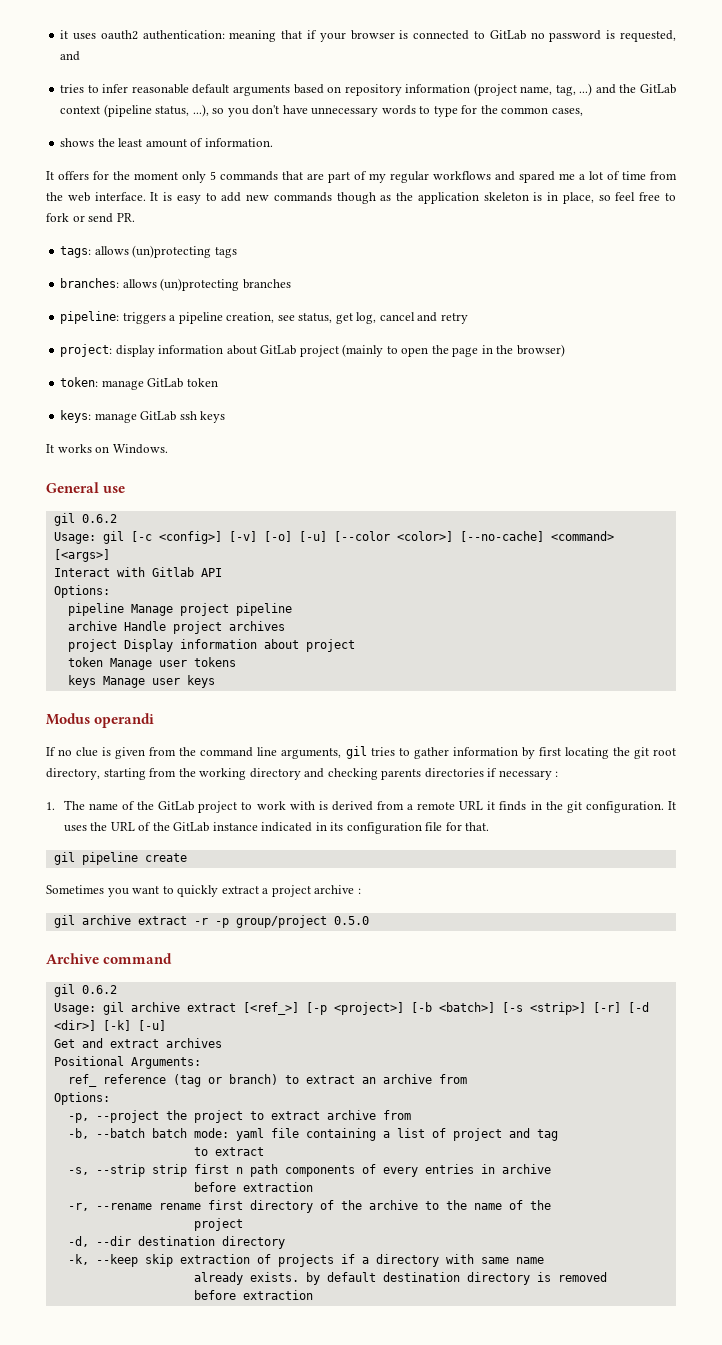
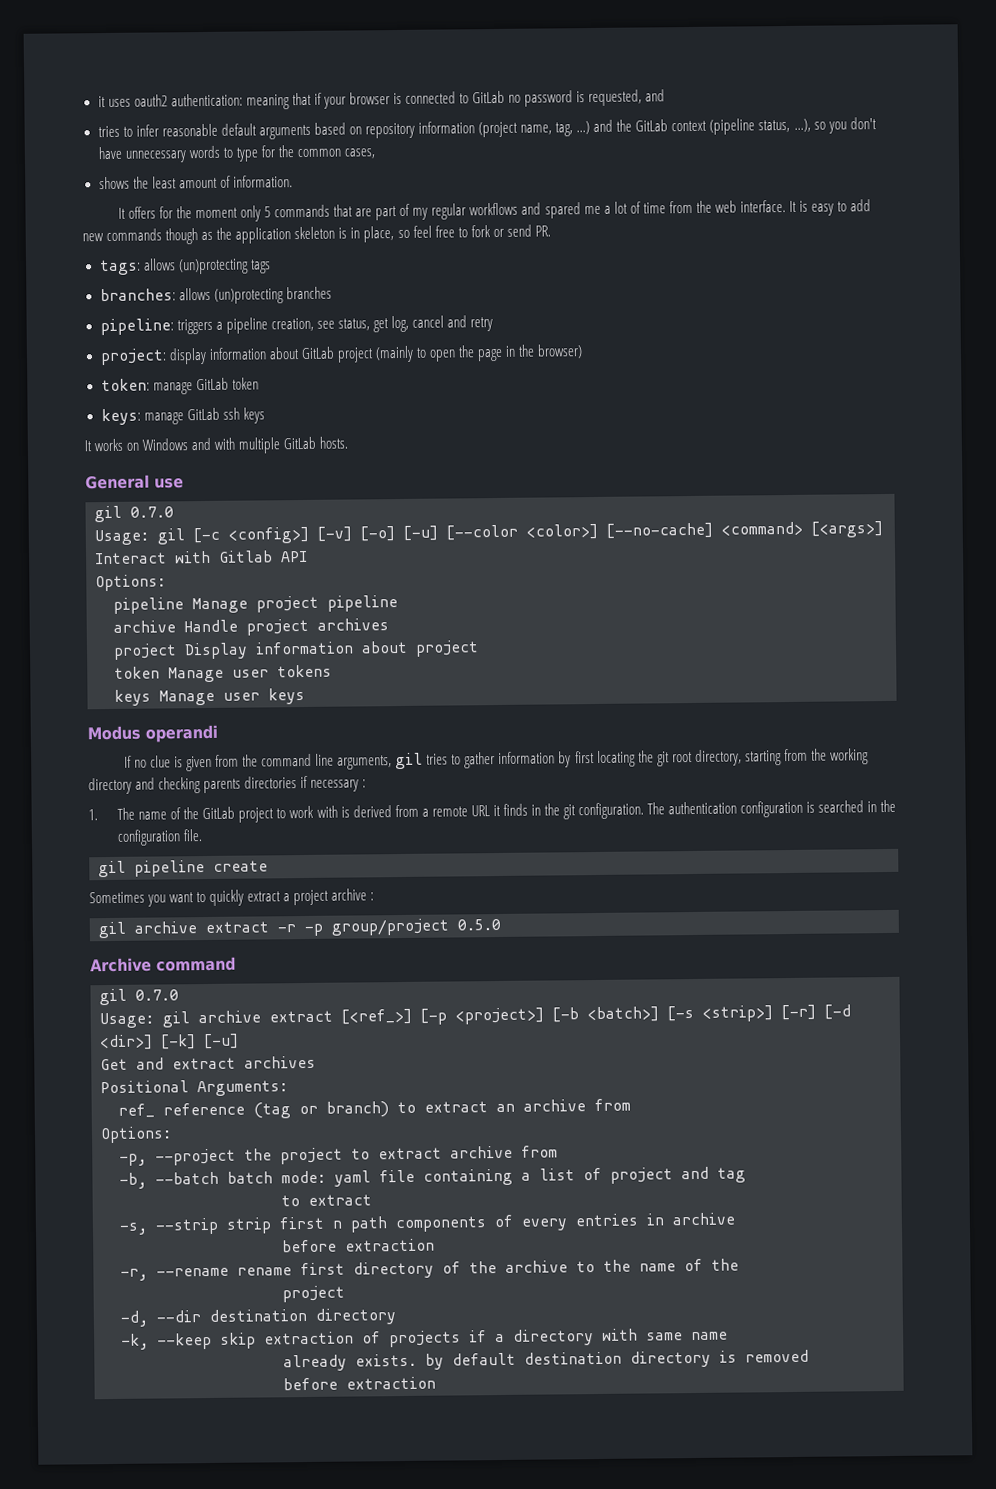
[112,444,168,454] Windows. -> [142,436,349,454] Windows and with multiple GitLab hosts.
[81,514,117,523] 0.6.2 -> [130,506,174,518] 0.7.0
[668,801,677,810] [63,822,490,834] It uses the URL of the GitLab instance indicated in its configuration file for that. -> [647,799,897,818] [117,829,203,846] The authentication configuration is searched in the configuration file.
[81,985,117,994] 0.6.2 -> [135,989,179,1001] 0.7.0

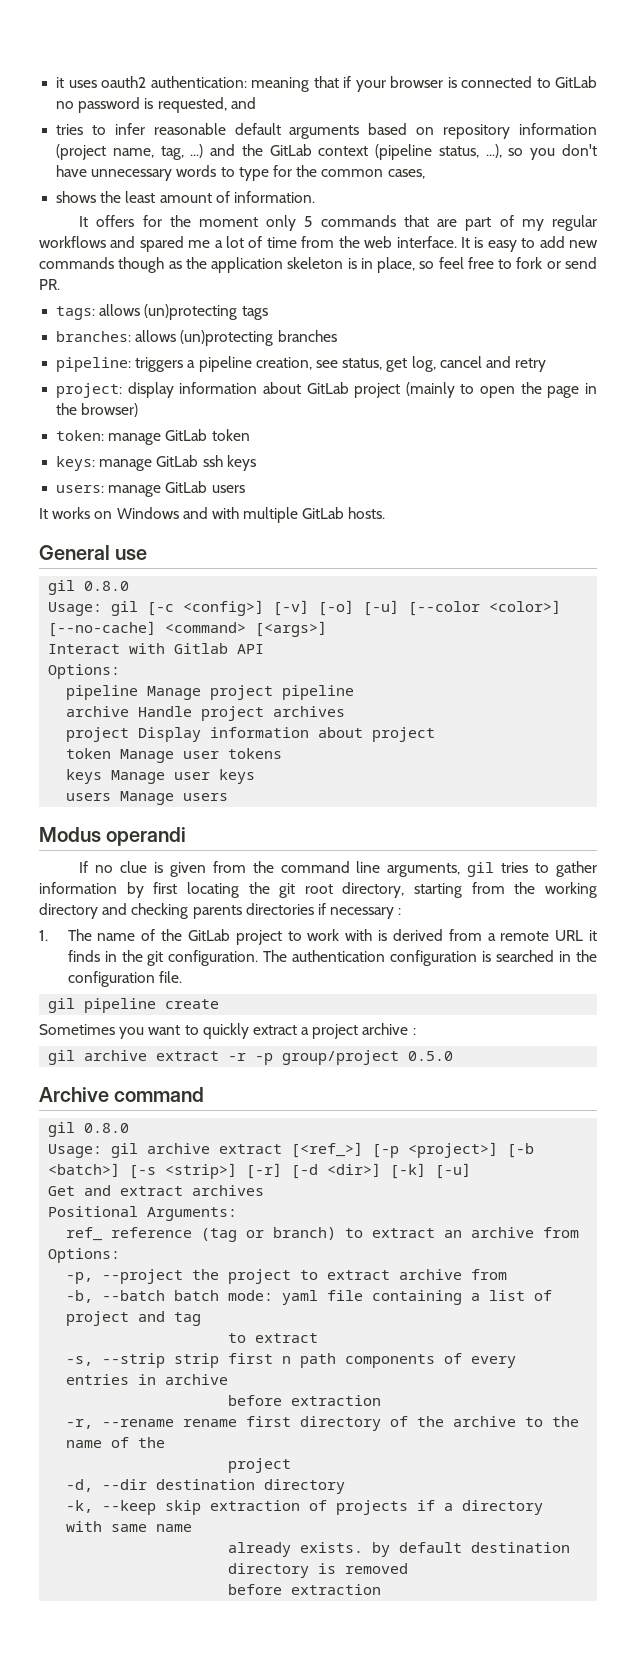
(265, 415) none -> [56,481,245,497] // users: manage GitLab users
[130,506,174,518] 0.7.0 -> [84,581,130,591] 0.8.0
(305, 696) none -> [66,791,229,805] // users Manage users
[135,989,179,1001] 0.7.0 -> [84,1123,130,1133] 0.8.0

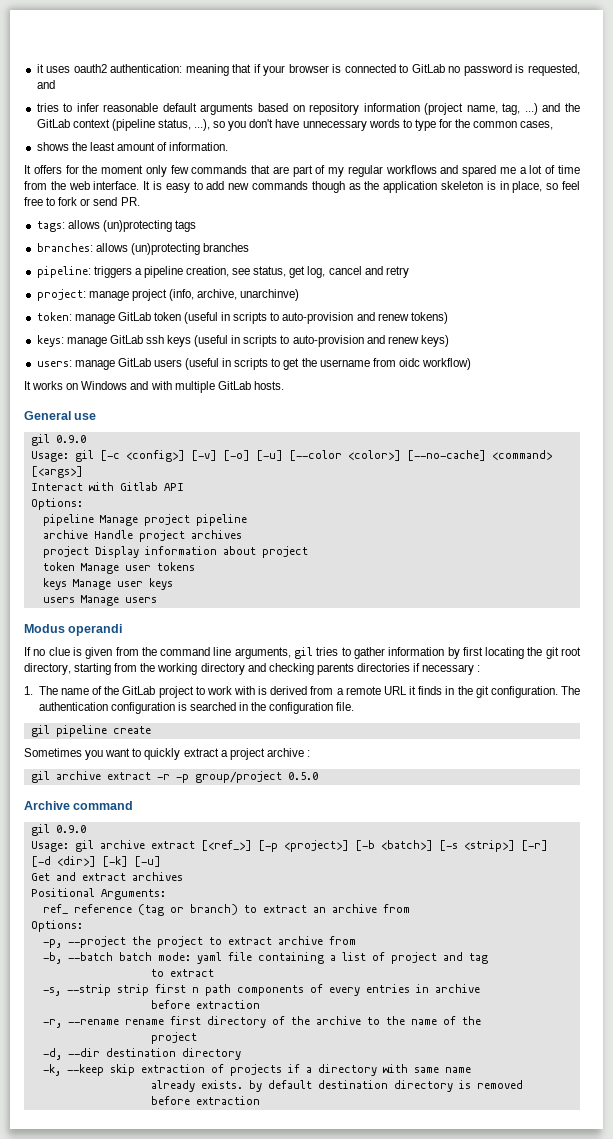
[304,216,313,227] 5 -> [170,165,189,174] few
[127,382,597,398] [56,403,139,417] [56,429,250,445] display information about GitLab project (mainly to open the page in the browser) // token: manage GitLab token -> [88,289,300,301] [36,312,448,324] manage project (info, archive, unarchinve) // token: manage GitLab token (useful in scripts to auto-provision and renew tokens)
[56,481,245,497] // users: manage GitLab users -> [194,335,449,347] [36,358,472,370] (useful in scripts to auto-provision and renew keys) // users: manage GitLab users (useful in scripts to get the username from oidc workflow)
[84,581,130,591] 0.8.0 -> [55,435,86,443] 0.9.0
[84,1123,130,1133] 0.8.0 -> [55,825,86,833] 0.9.0

